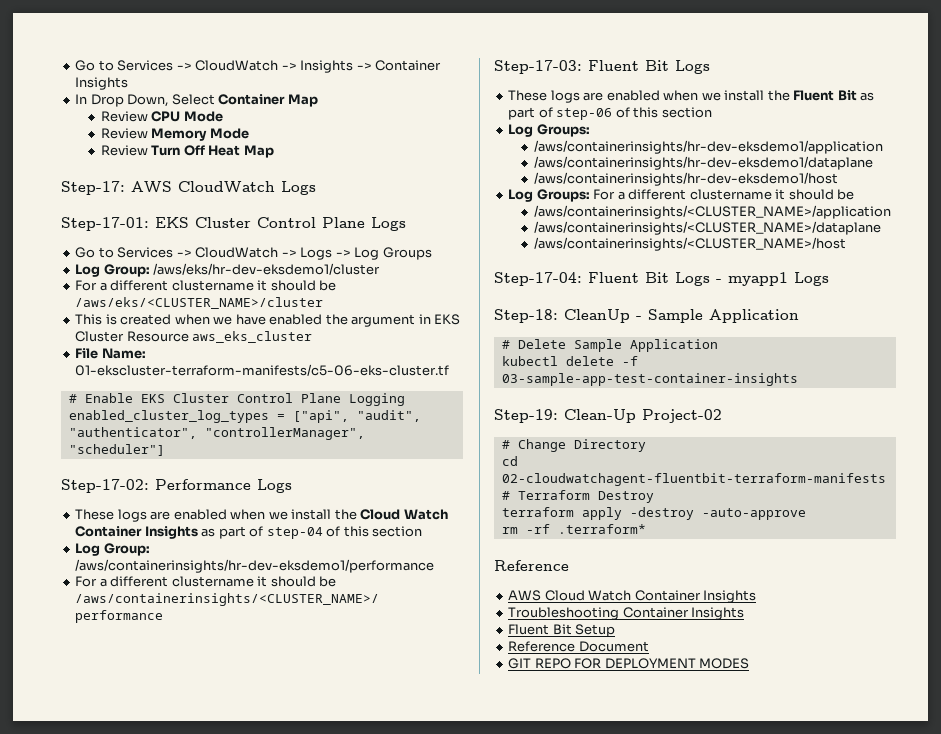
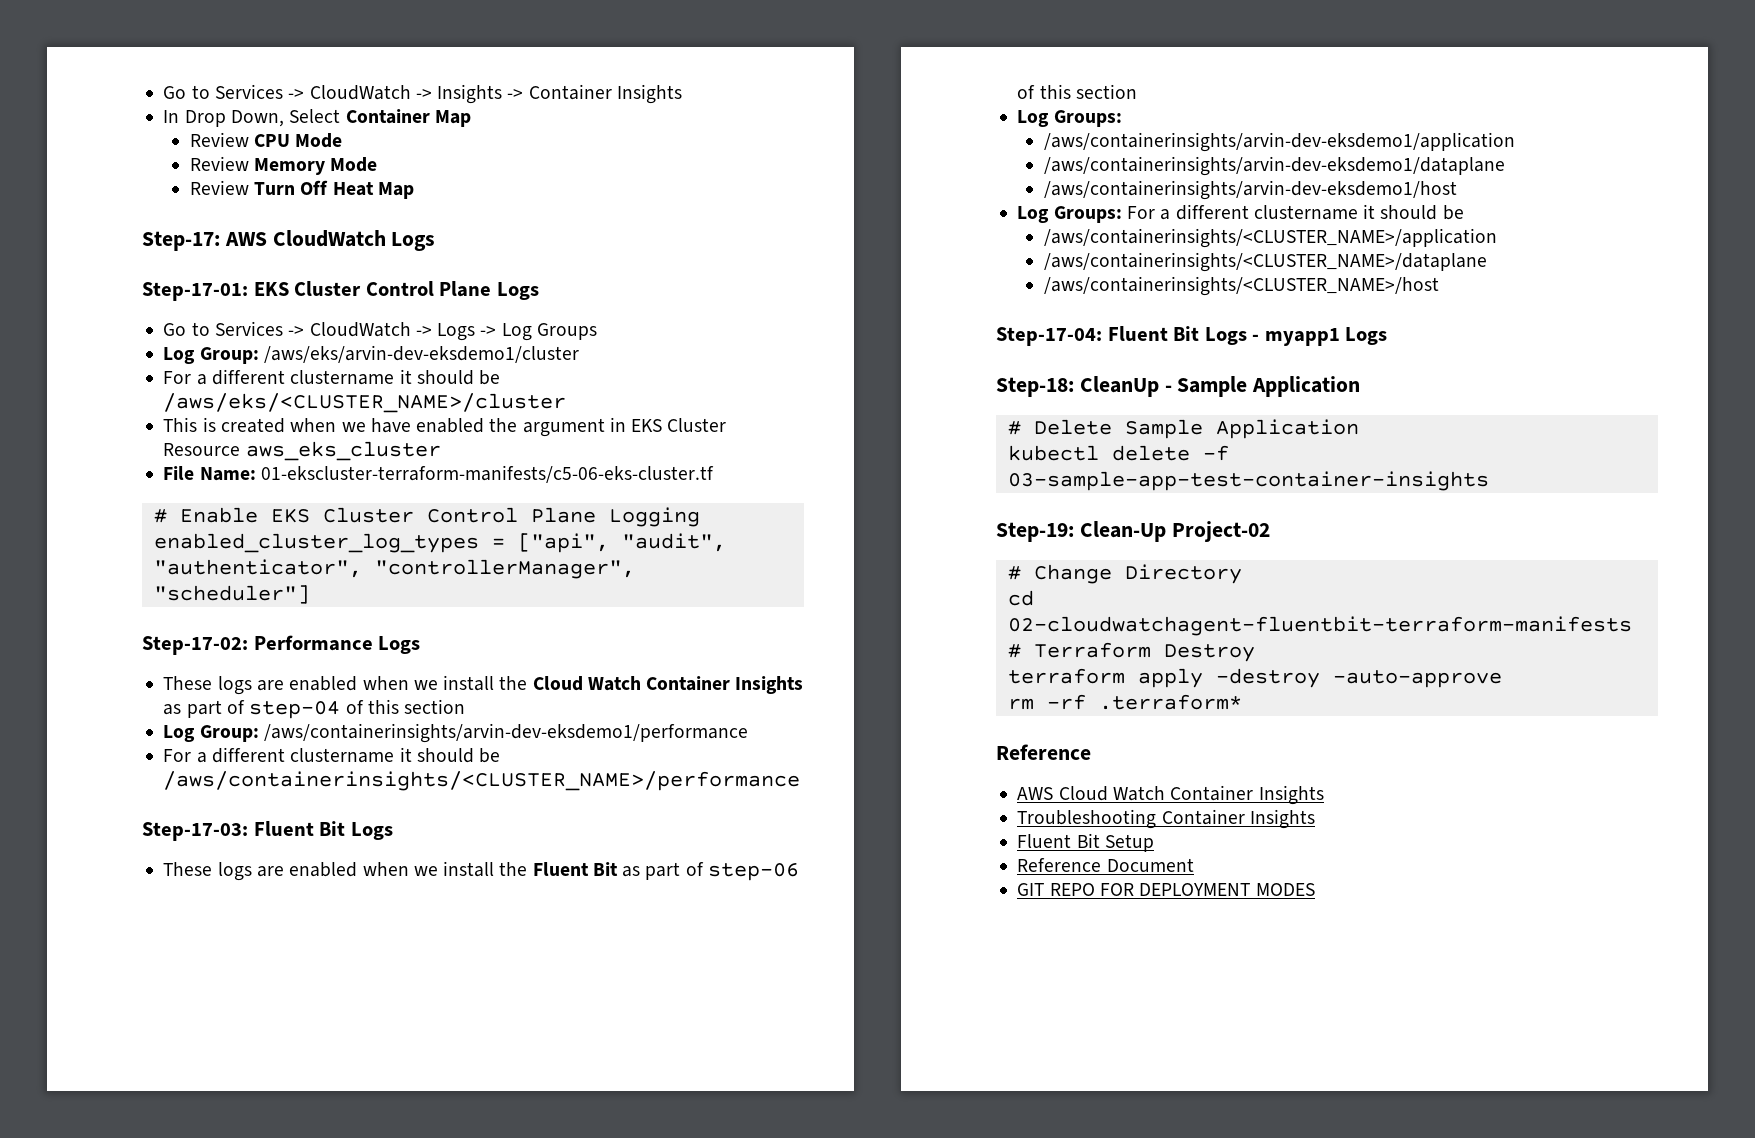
[153,263,381,275] /aws/eks/hr-dev-eksdemo1/cluster -> [263,345,579,363] /aws/eks/arvin-dev-eksdemo1/cluster
[75,559,435,573] /aws/containerinsights/hr-dev-eksdemo1/performance -> [263,723,748,743] /aws/containerinsights/arvin-dev-eksdemo1/performance
[533,140,883,154] [533,156,873,170] [533,172,838,186] /aws/containerinsights/hr-dev-eksdemo1/application // /aws/containerinsights/hr-dev-eksdemo1/dataplane // /aws/containerinsights/hr-dev-eksdemo1/host -> [1043,132,1515,152] [1043,156,1505,176] [1043,180,1457,200] /aws/containerinsights/arvin-dev-eksdemo1/application // /aws/containerinsights/arvin-dev-eksdemo1/dataplane // /aws/containerinsights/arvin-dev-eksdemo1/host

